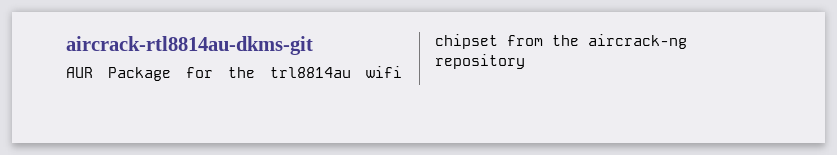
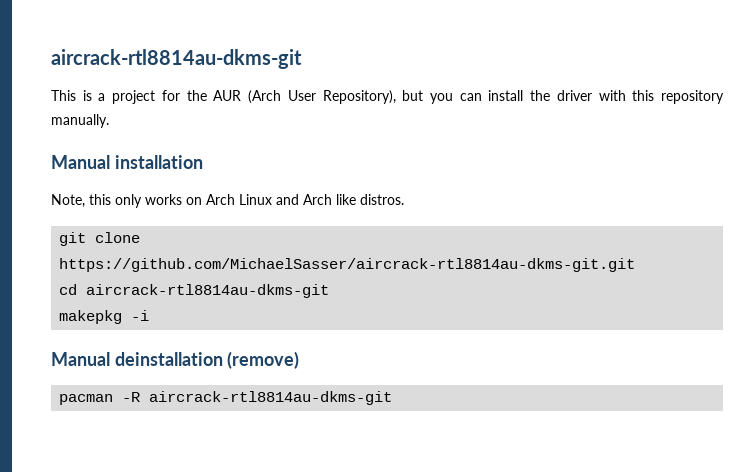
[66,36,313,55] [66,66,402,81] [435,34,687,49] [435,54,525,69] aircrack-rtl8814au-dkms-git // AUR Package for the trl8814au wifi chipset from the aircrack-ng repository -> [51,49,302,69] [51,90,724,104] [51,114,109,128] [51,155,203,169] [51,194,404,208] [59,232,141,246] [59,258,636,272] [59,284,330,298] [59,310,150,324] [51,351,300,369] [59,391,393,405] aircrack-rtl8814au-dkms-git // This is a project for the AUR (Arch User Repository), but you can install the driver with this repository manually. // Manual installation // Note, this only works on Arch Linux and Arch like distros. // git clone https://github.com/MichaelSasser/aircrack-rtl8814au-dkms-git.git // cd aircrack-rtl8814au-dkms-git // makepkg -i // Manual deinstallation (remove) // pacman -R aircrack-rtl8814au-dkms-git

